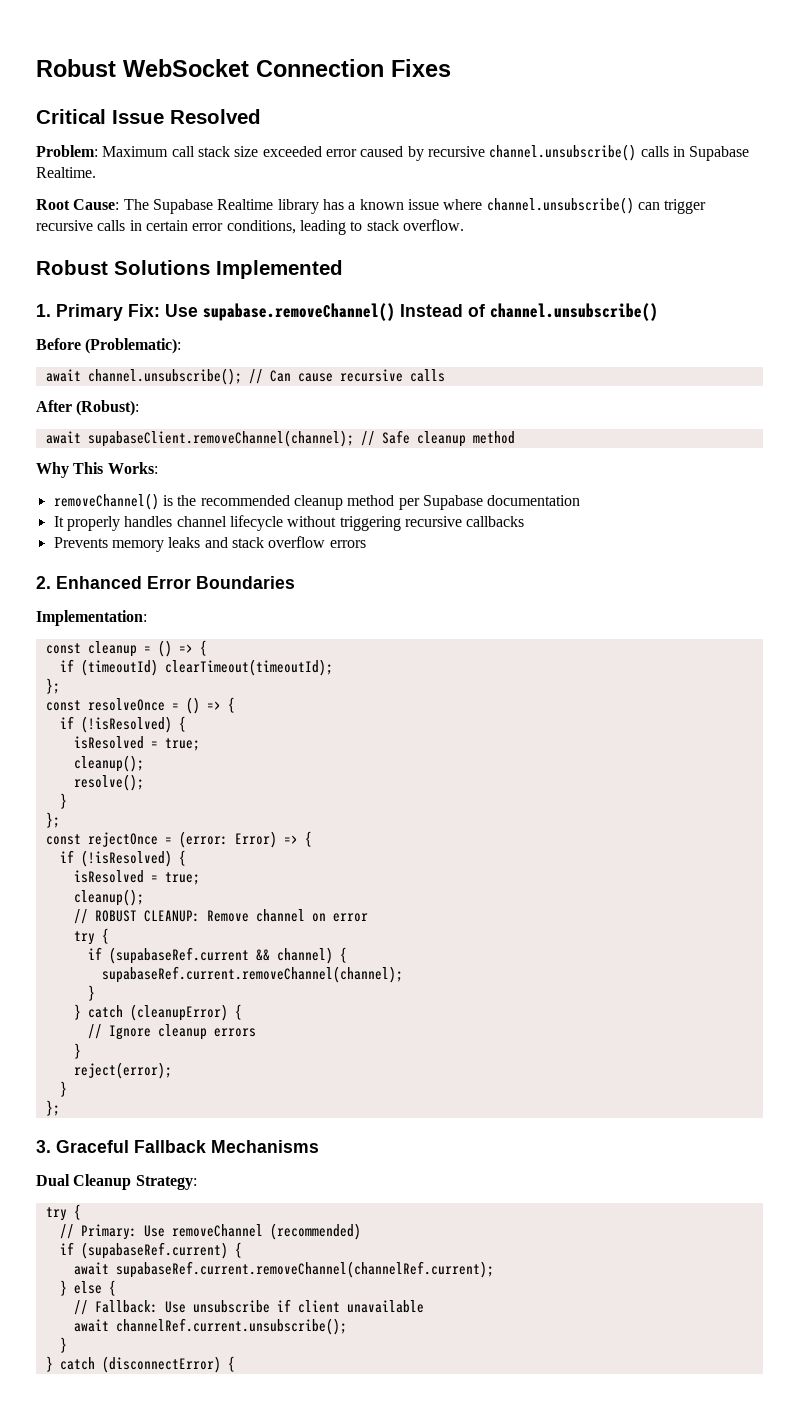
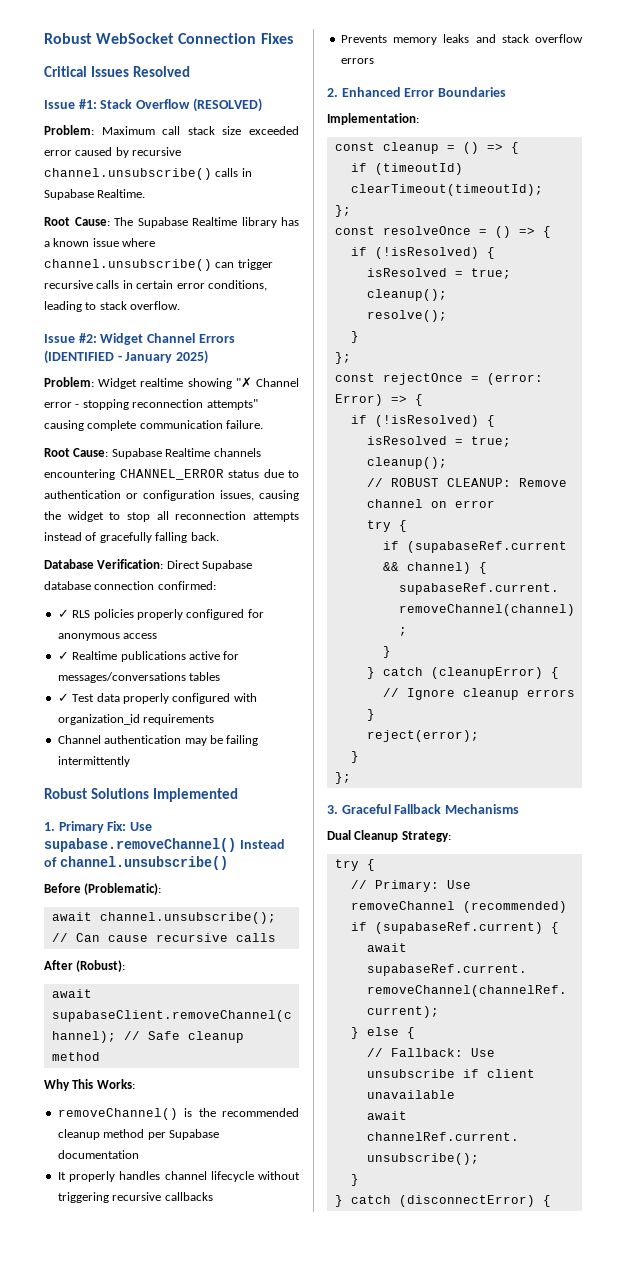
[112,109,261,124] Issue Resolved -> [90,66,190,77] [44,98,262,112] Issues Resolved // Issue #1: Stack Overflow (RESOLVED)
(464, 225) none -> [44,333,235,345] [44,350,208,364] [44,377,299,389] [44,399,258,410] [44,420,264,431] [44,448,261,459] [44,469,299,480] [44,490,299,501] [44,511,299,522] [44,532,219,543] [44,559,253,571] [44,581,216,590] [57,609,264,620] [57,633,158,641] [57,651,240,662] [57,672,221,683] [57,693,257,704] [57,714,215,725] [57,735,259,746] [57,756,130,767] // Issue #2: Widget Channel Errors (IDENTIFIED - January 2025) // Problem: Widget realtime showing "✗ Channel error - stopping reconnection attempts" causing complete communication failure. // Root Cause: Supabase Realtime channels encountering CHANNEL_ERROR status due to authentication or configuration issues, causing the widget to stop all reconnection attempts instead of gracefully falling back. // Database Verification: Direct Supabase database connection confirmed: // ✓ RLS policies properly configured for anonymous access // ✓ Realtime publications active for messages/conversations tables // ✓ Test data properly configured with organization_id requirements // Channel authentication may be failing intermittently

